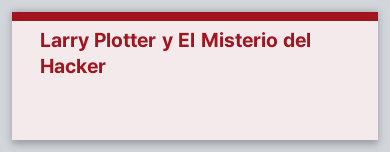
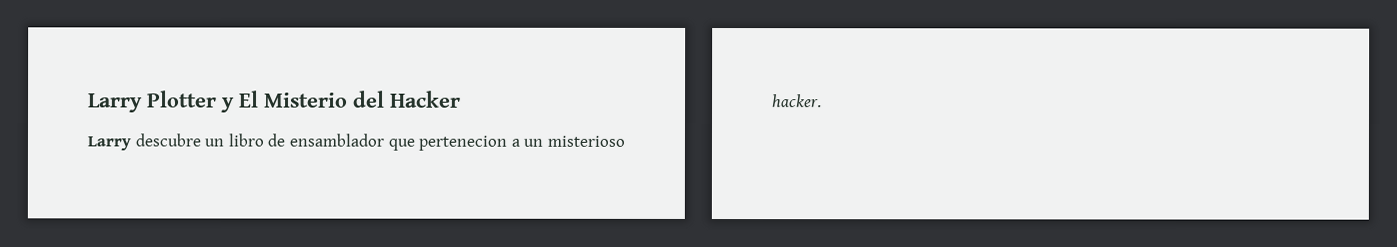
(106, 66) none -> [87,133,625,151] [772,94,822,108] // Larry descubre un libro de ensamblador que pertenecion a un misterioso hacker.

